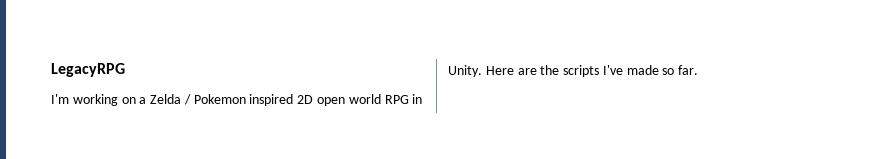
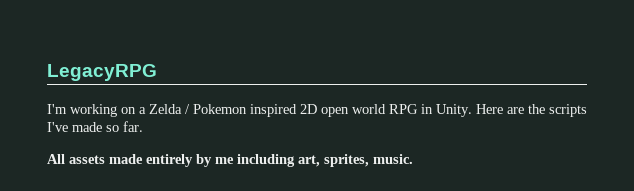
(699, 70) none -> [47,154,413,167] // All assets made entirely by me including art, sprites, music.

